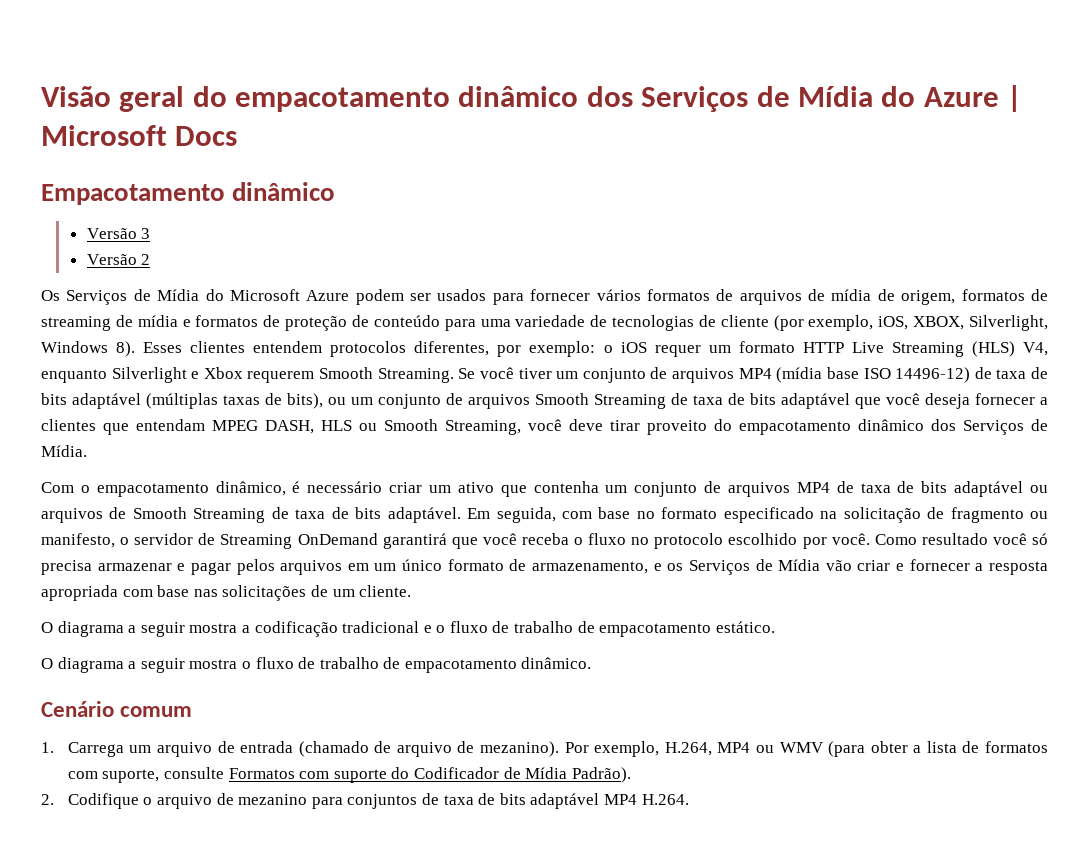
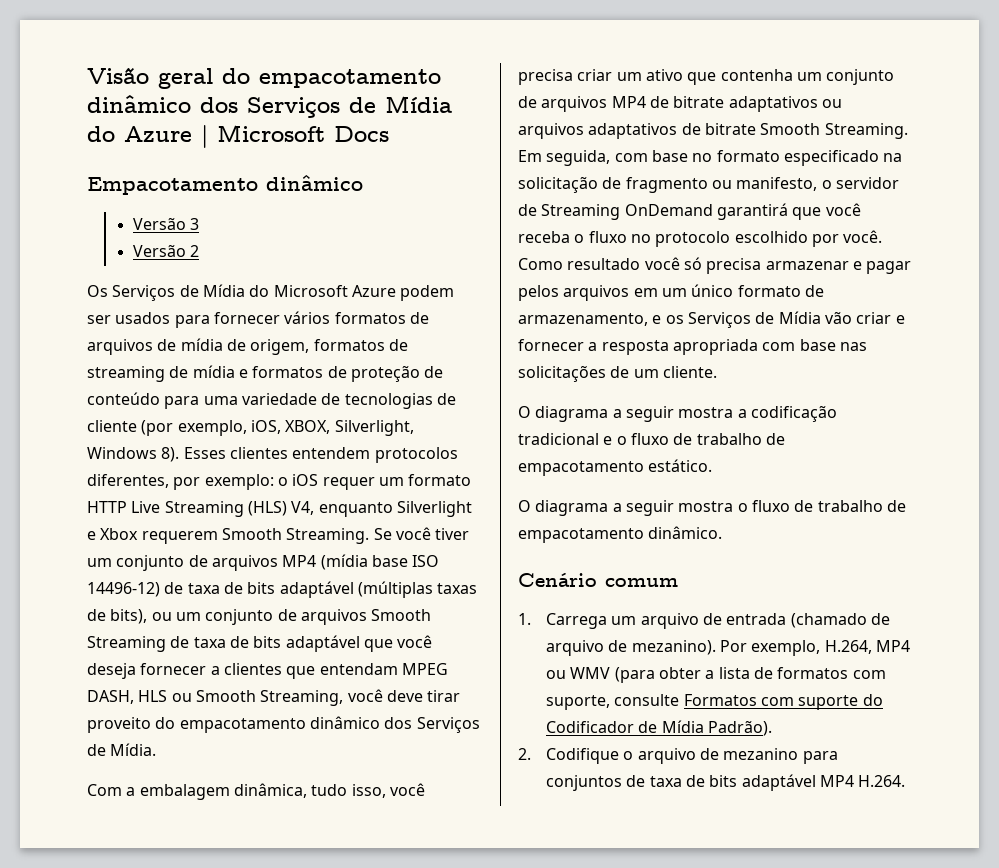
[80,481,383,497] o empacotamento dinâmico, é necessário -> [126,783,425,800] [518,69,573,85] a embalagem dinâmica, tudo isso, você precisa
[860,481,1049,497] [41,507,461,523] taxa de bits adaptável ou arquivos de Smooth Streaming de taxa de bits adaptável. -> [673,96,842,112] [518,123,908,139] bitrate adaptativos ou arquivos adaptativos de bitrate Smooth Streaming.

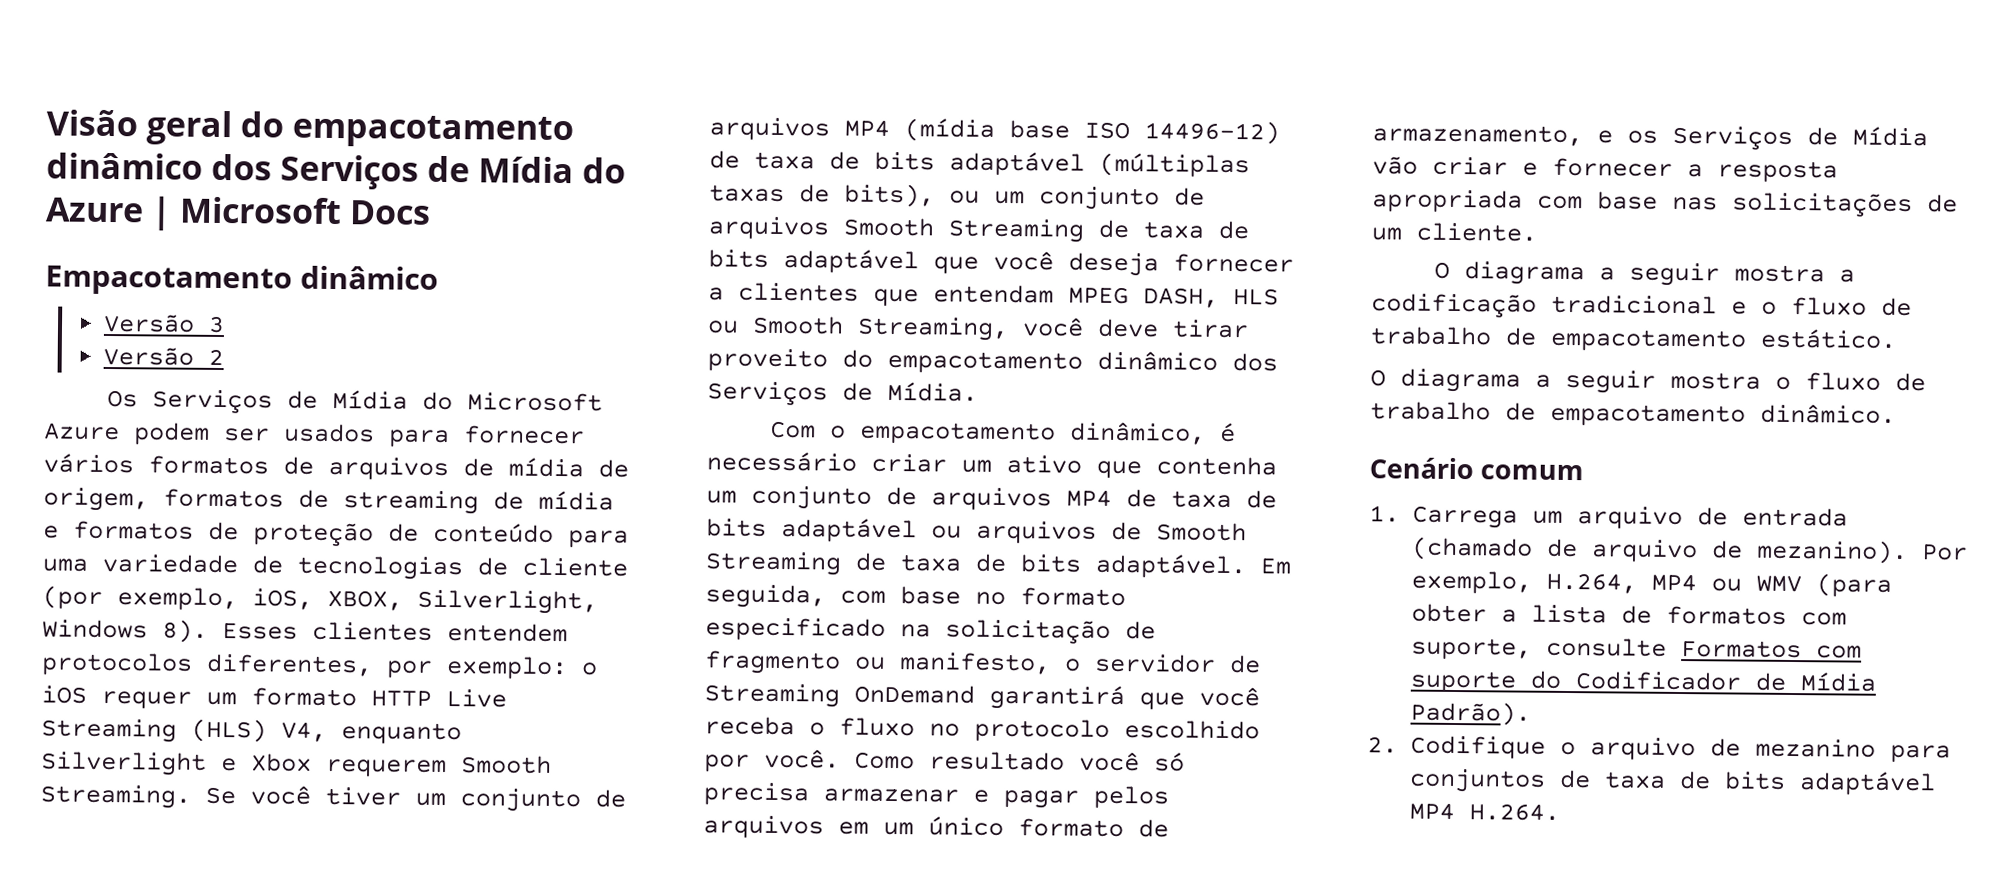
[126,783,425,800] [518,69,573,85] a embalagem dinâmica, tudo isso, você precisa -> [829,421,1236,445] [706,451,857,472] o empacotamento dinâmico, é necessário
[673,96,842,112] [518,123,908,139] bitrate adaptativos ou arquivos adaptativos de bitrate Smooth Streaming. -> [1171,490,1277,509] [706,517,1247,544] [705,551,1247,579] taxa de bits adaptável ou arquivos de Smooth Streaming de taxa de bits adaptável.

